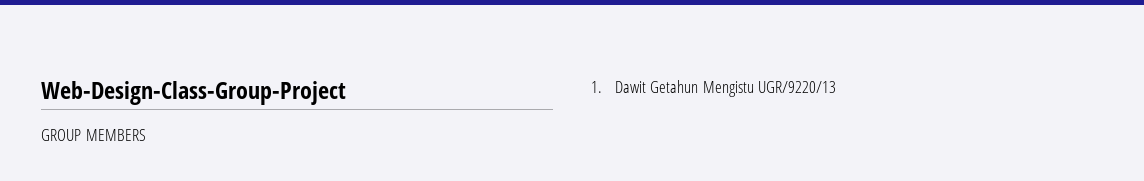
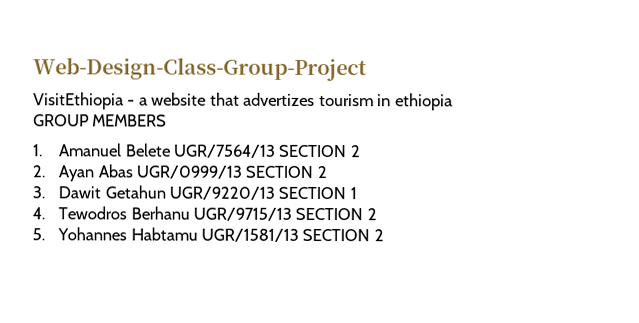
[41,129,146,141] [591,80,837,97] GROUP MEMBERS // 1. Dawit Getahun Mengistu UGR/9220/13 -> [33,92,453,111] [33,114,168,127] [33,143,361,158] [32,164,327,182] [32,185,357,200] [32,206,377,221] [32,227,384,242] VisitEthiopia - a website that advertizes tourism in ethiopia // GROUP MEMBERS // 1. Amanuel Belete UGR/7564/13 SECTION 2 // 2. Ayan Abas UGR/0999/13 SECTION 2 // 3. Dawit Getahun UGR/9220/13 SECTION 1 // 4. Tewodros Berhanu UGR/9715/13 SECTION 2 // 5. Yohannes Habtamu UGR/1581/13 SECTION 2

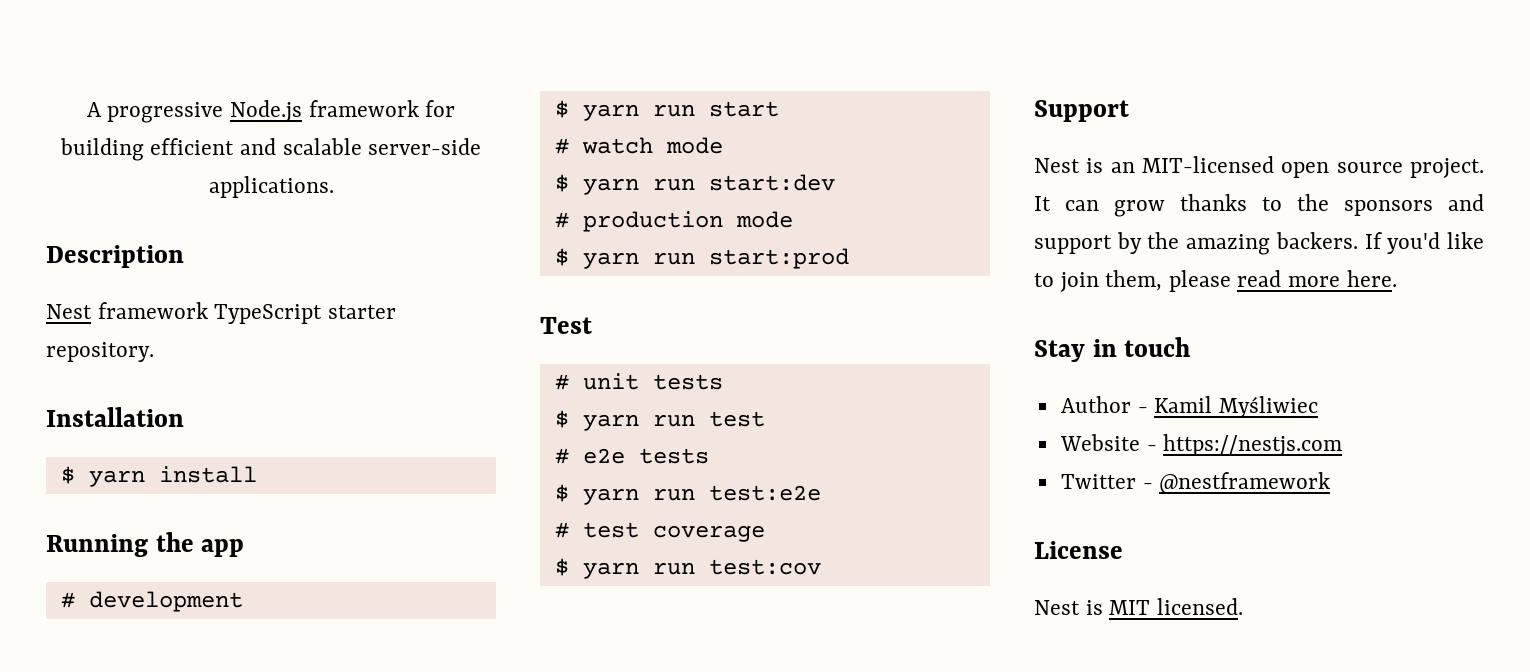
[33,57,367,82] [33,92,453,111] [33,114,168,127] [33,143,361,158] [32,164,327,182] [32,185,357,200] [32,206,377,221] [32,227,384,242] Web-Design-Class-Group-Project // VisitEthiopia - a website that advertizes tourism in ethiopia // GROUP MEMBERS // 1. Amanuel Belete UGR/7564/13 SECTION 2 // 2. Ayan Abas UGR/0999/13 SECTION 2 // 3. Dawit Getahun UGR/9220/13 SECTION 1 // 4. Tewodros Berhanu UGR/9715/13 SECTION 2 // 5. Yohannes Habtamu UGR/1581/13 SECTION 2 -> [86,100,456,123] [59,138,482,161] [208,176,334,198] [46,245,184,268] [46,302,396,324] [46,342,154,362] [46,407,184,427] [60,466,257,487] [46,532,245,557] [60,591,243,612] [554,100,779,121] [554,137,723,154] [554,174,835,195] [554,211,793,232] [554,248,849,269] [540,317,592,334] [554,373,723,390] [554,410,765,431] [554,448,709,464] [554,484,821,505] [554,522,765,542] [554,558,821,579] [1034,100,1129,122] [1034,156,1484,178] [1034,194,1484,217] [1034,232,1484,255] [1034,270,1397,292] [1034,337,1192,362] [1060,396,1318,418] [1059,434,1343,456] [1060,472,1331,494] [1034,541,1123,559] [1034,598,1243,615] A progressive Node.js framework for building efficient and scalable server-side applications. // Description // Nest framework TypeScript starter repository. // Installation // $ yarn install // Running the app // # development // $ yarn run start // # watch mode // $ yarn run start:dev // # production mode // $ yarn run start:prod // Test // # unit tests // $ yarn run test // # e2e tests // $ yarn run test:e2e // # test coverage // $ yarn run test:cov // Support // Nest is an MIT-licensed open source project. It can grow thanks to the sponsors and support by the amazing backers. If you'd like to join them, please read more here. // Stay in touch // Author - Kamil Myśliwiec // Website - https://nestjs.com // Twitter - @nestframework // License // Nest is MIT licensed.

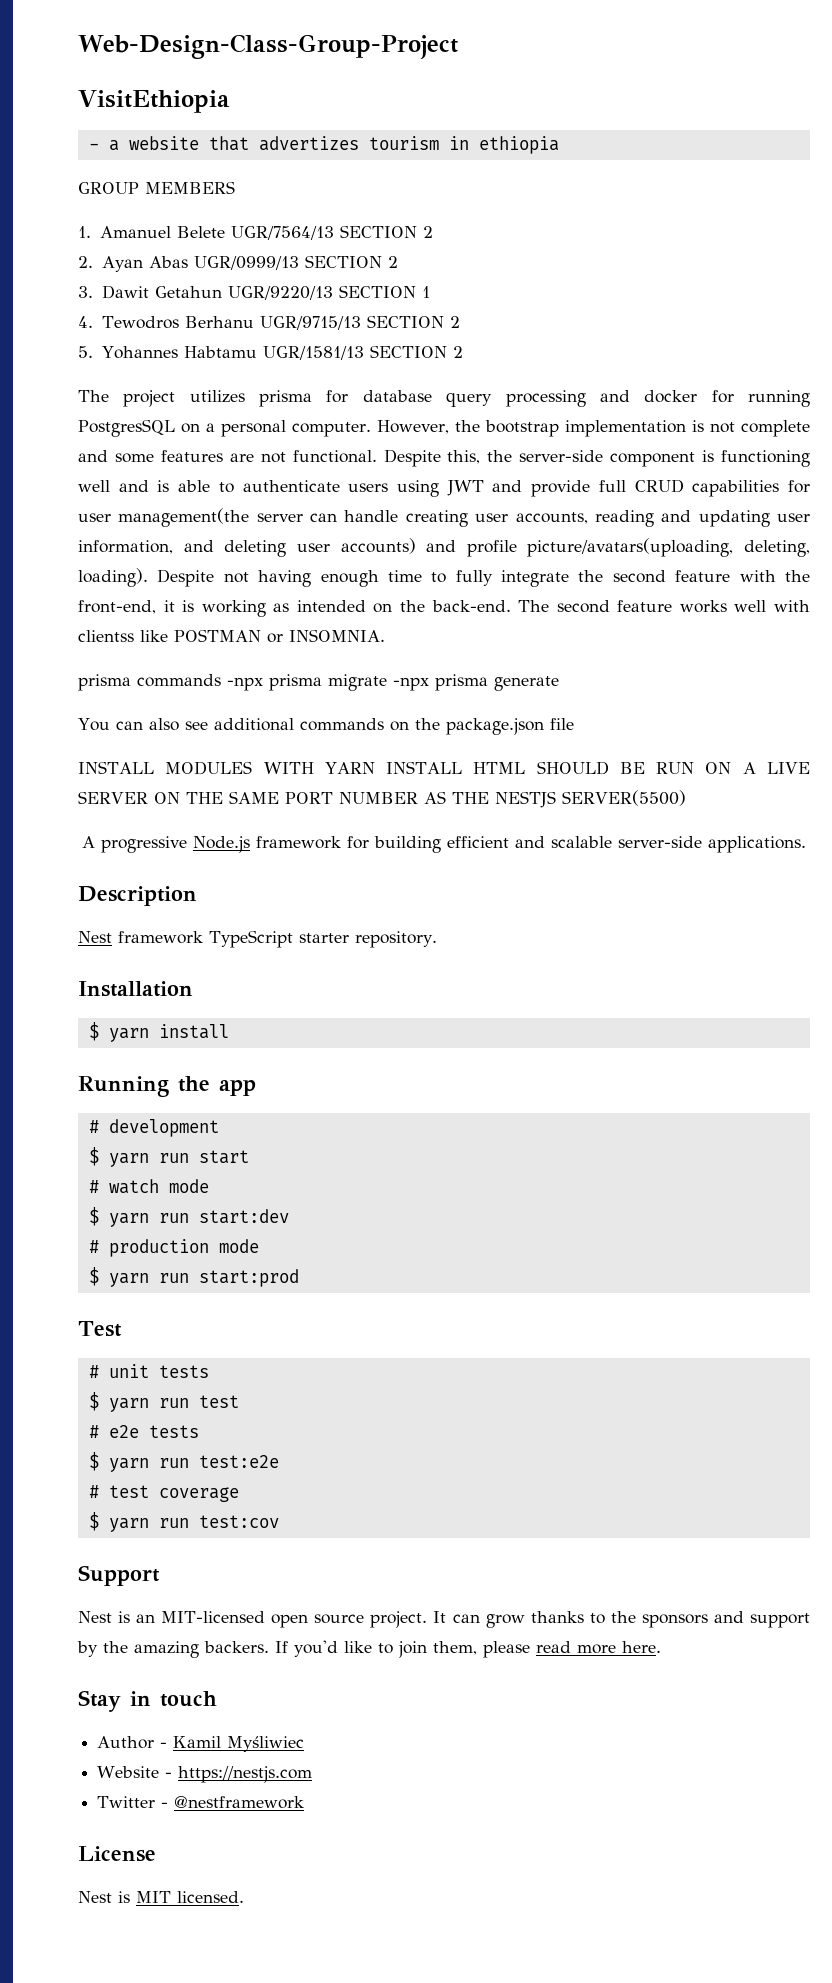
(86, 109) none -> [78,34,458,59] [78,90,230,113] [88,136,559,154] [78,181,235,194] [78,225,433,240] [78,255,398,272] [78,285,430,300] [78,315,460,330] [78,345,463,360] [78,390,811,407] [78,419,811,437] [78,449,810,467] [78,479,810,497] [78,508,811,527] [78,538,810,557] [78,568,810,587] [78,600,810,617] [78,629,385,643] [78,674,559,691] [78,718,574,735] [78,761,810,775] [78,790,686,808] Web-Design-Class-Group-Project // VisitEthiopia // - a website that advertizes tourism in ethiopia // GROUP MEMBERS // 1. Amanuel Belete UGR/7564/13 SECTION 2 // 2. Ayan Abas UGR/0999/13 SECTION 2 // 3. Dawit Getahun UGR/9220/13 SECTION 1 // 4. Tewodros Berhanu UGR/9715/13 SECTION 2 // 5. Yohannes Habtamu UGR/1581/13 SECTION 2 // The project utilizes prisma for database query processing and docker for running PostgresSQL on a personal computer. However, the bootstrap implementation is not complete and some features are not functional. Despite this, the server-side component is functioning well and is able to authenticate users using JWT and provide full CRUD capabilities for user management(the server can handle creating user accounts, reading and updating user information, and deleting user accounts) and profile picture/avatars(uploading, deleting, loading). Despite not having enough time to fully integrate the second feature with the front-end, it is working as intended on the back-end. The second feature works well with clientss like POSTMAN or INSOMNIA. // prisma commands -npx prisma migrate -npx prisma generate // You can also see additional commands on the package.json file // INSTALL MODULES WITH YARN INSTALL HTML SHOULD BE RUN ON A LIVE SERVER ON THE SAME PORT NUMBER AS THE NESTJS SERVER(5500) //

